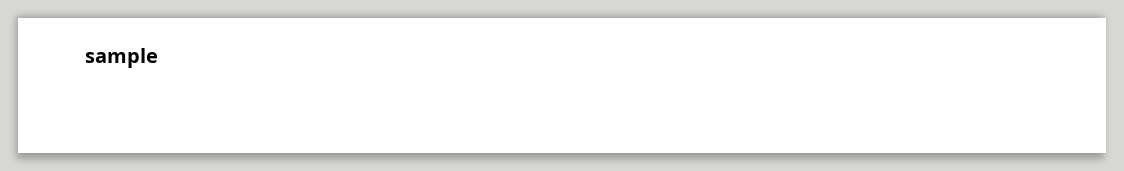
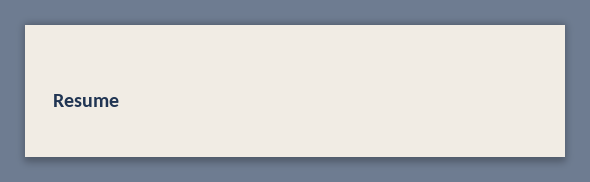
[85,48,158,68] sample -> [53,94,119,107] Resume

